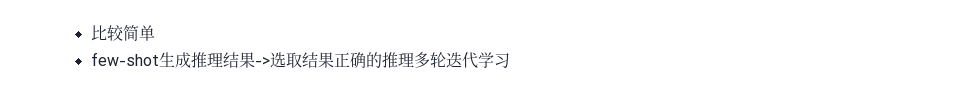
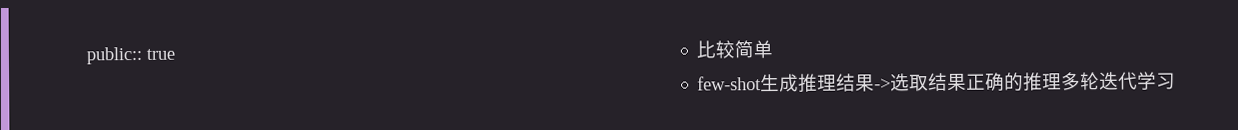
(90, 33) none -> [86,46,175,65] public:: true //

